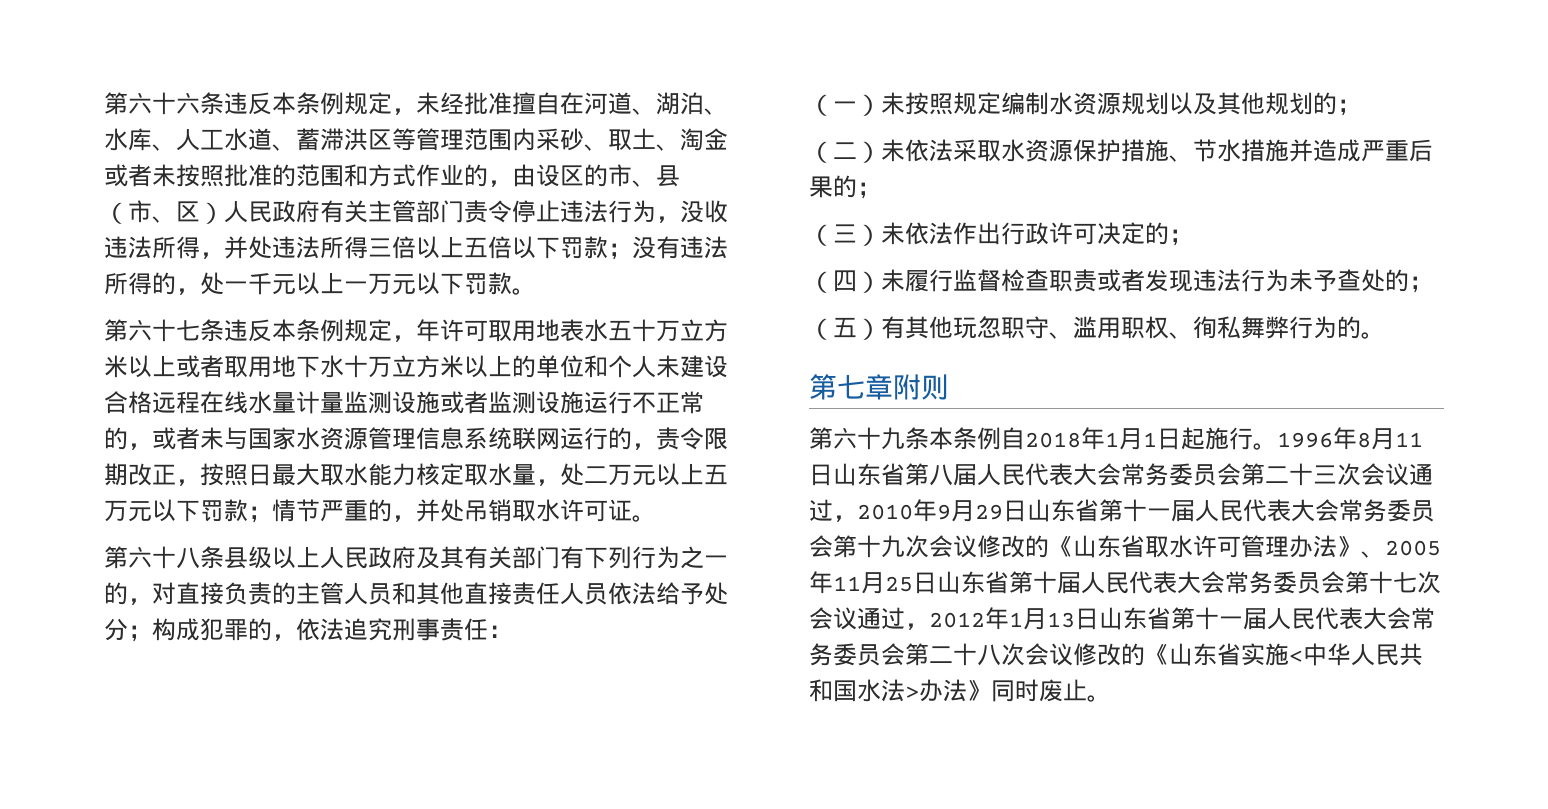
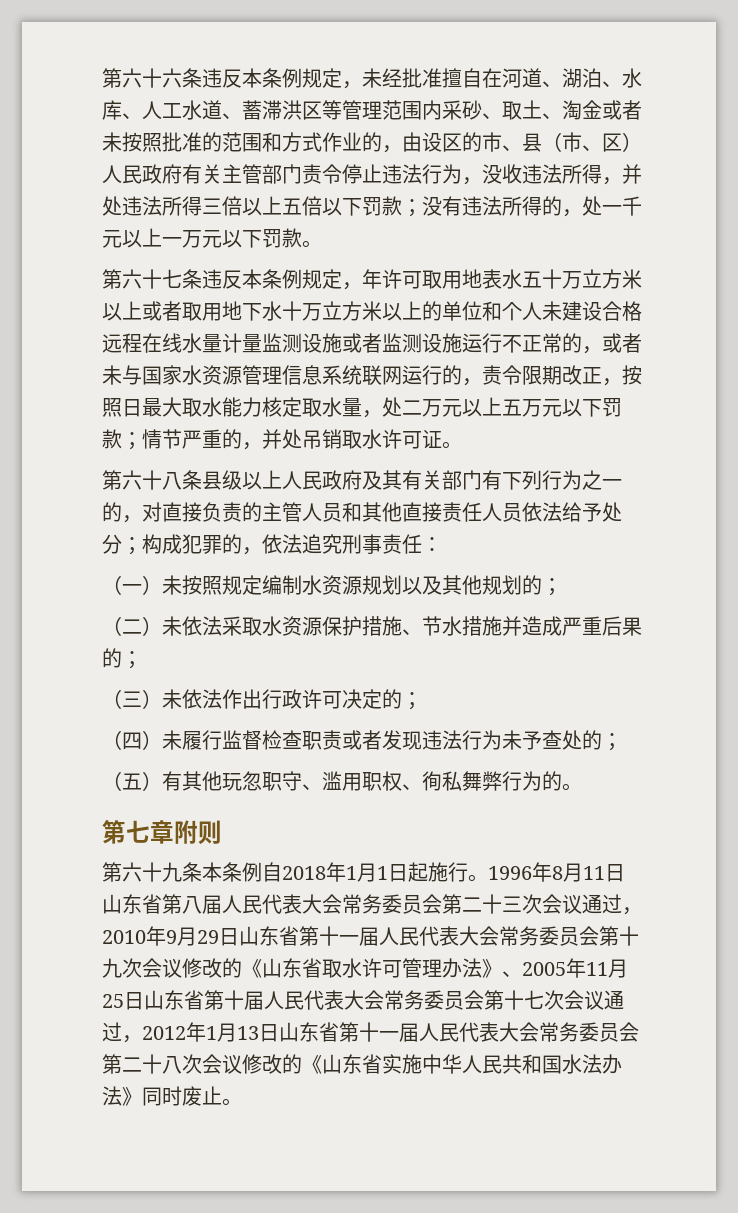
[1289,650,1303,663] < -> (422, 1064) none
[905,686,919,699] > -> (602, 1064) none

